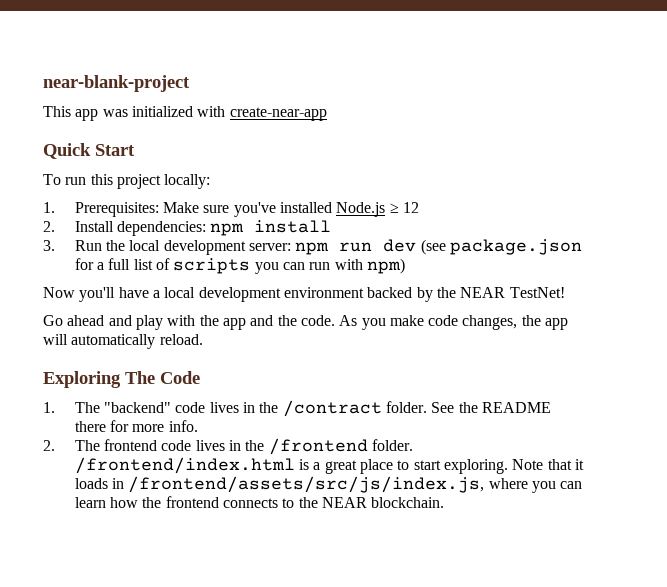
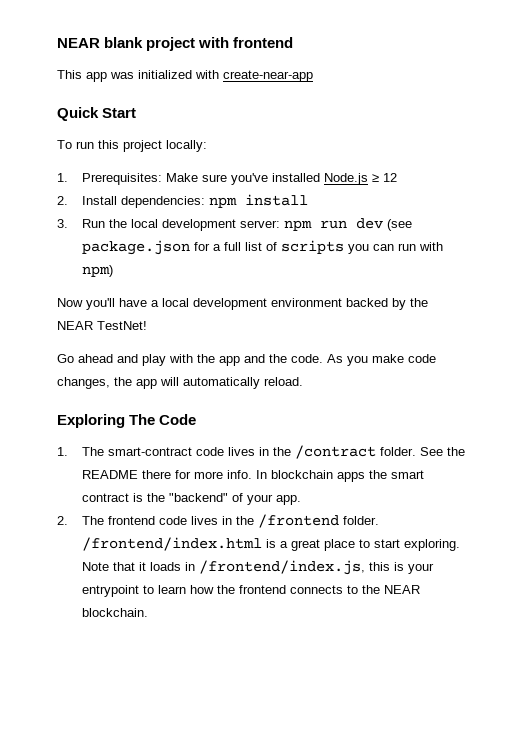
[43,75,190,92] near-blank-project -> [57,37,294,51] NEAR blank project with frontend
[104,402,172,413] "backend" -> [108,447,193,456] smart-contract
(198, 426) none -> [256,470,425,482] [82,493,302,505] In blockchain apps the smart contract is the "backend" of your app.
[128,476,583,493] /frontend/assets/src/js/index.js, where you can -> [199,560,435,575] [82,585,155,597] /frontend/index.js, this is your entrypoint to

